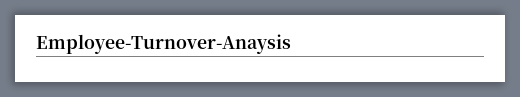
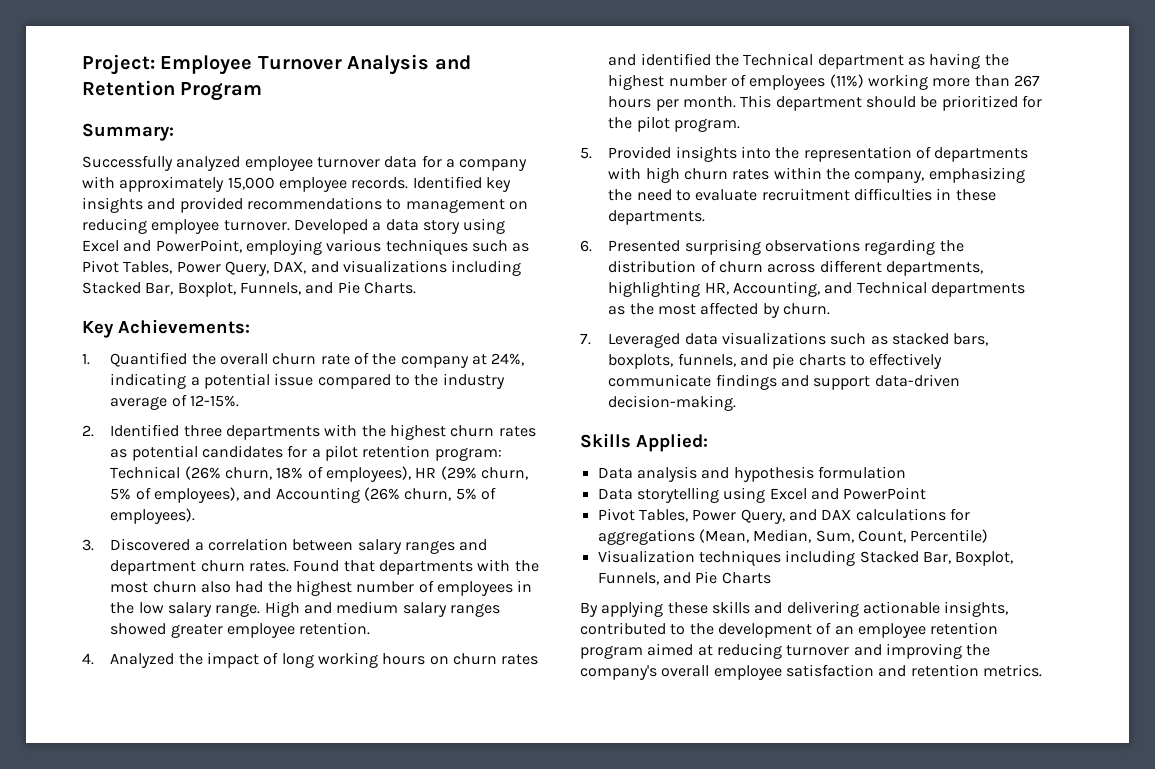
[36,34,291,54] Employee-Turnover-Anaysis -> [82,54,471,75] [82,80,263,101] [82,123,174,141] [82,155,528,171] [82,176,511,192] [82,197,528,213] [82,218,506,234] [82,239,530,255] [82,260,522,276] [82,281,416,297] [82,319,250,338] [82,352,525,368] [110,373,505,389] [110,394,239,410] [82,424,536,440] [110,445,502,461] [110,466,528,482] [110,487,496,503] [110,508,196,524] [82,538,488,554] [110,559,539,575] [110,580,533,596] [110,601,500,617] [110,622,371,638] [82,652,539,668] [608,53,1009,69] [608,74,1040,90] [608,95,1042,111] [608,116,740,132] [580,146,1029,162] [608,167,1025,183] [608,188,996,201] [608,210,706,225] [580,239,964,255] [608,260,983,276] [608,281,1025,297] [608,302,830,318] [580,332,989,348] [608,353,943,369] [608,374,960,390] [608,395,737,411] [580,433,708,452] [597,466,906,482] [597,487,927,503] [597,508,970,524] [597,529,989,545] [597,550,1014,566] [597,571,771,585] [580,601,1009,617] [580,622,999,638] [580,643,991,659] [580,664,1042,680] Project: Employee Turnover Analysis and Retention Program // Summary: // Successfully analyzed employee turnover data for a company with approximately 15,000 employee records. Identified key insights and provided recommendations to management on reducing employee turnover. Developed a data story using Excel and PowerPoint, employing various techniques such as Pivot Tables, Power Query, DAX, and visualizations including Stacked Bar, Boxplot, Funnels, and Pie Charts. // Key Achievements: // 1. Quantified the overall churn rate of the company at 24%, indicating a potential issue compared to the industry average of 12-15%. // 2. Identified three departments with the highest churn rates as potential candidates for a pilot retention program: Technical (26% churn, 18% of employees), HR (29% churn, 5% of employees), and Accounting (26% churn, 5% of employees). // 3. Discovered a correlation between salary ranges and department churn rates. Found that departments with the most churn also had the highest number of employees in the low salary range. High and medium salary ranges showed greater employee retention. // 4. Analyzed the impact of long working hours on churn rates and identified the Technical department as having the highest number of employees (11%) working more than 267 hours per month. This department should be prioritized for the pilot program. // 5. Provided insights into the representation of departments with high churn rates within the company, emphasizing the need to evaluate recruitment difficulties in these departments. // 6. Presented surprising observations regarding the distribution of churn across different departments, highlighting HR, Accounting, and Technical departments as the most affected by churn. // 7. Leveraged data visualizations such as stacked bars, boxplots, funnels, and pie charts to effectively communicate findings and support data-driven decision-making. // Skills Applied: // Data analysis and hypothesis formulation // Data storytelling using Excel and PowerPoint // Pivot Tables, Power Query, and DAX calculations for aggregations (Mean, Median, Sum, Count, Percentile) // Visualization techniques including Stacked Bar, Boxplot, Funnels, and Pie Charts // By applying these skills and delivering actionable insights, contributed to the development of an employee retention program aimed at reducing turnover and improving the company's overall employee satisfaction and retention metrics.

